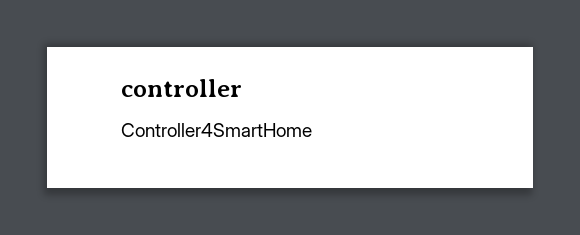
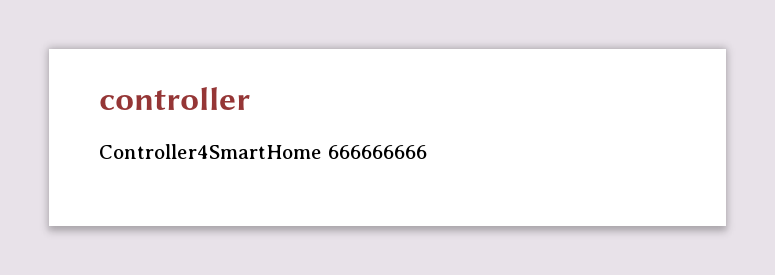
(312, 130) none -> [327,145,427,159] 666666666

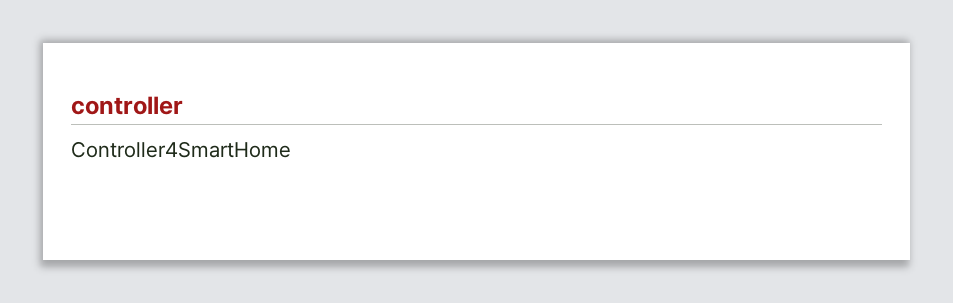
[327,145,427,159] 666666666 -> (291, 149) none

